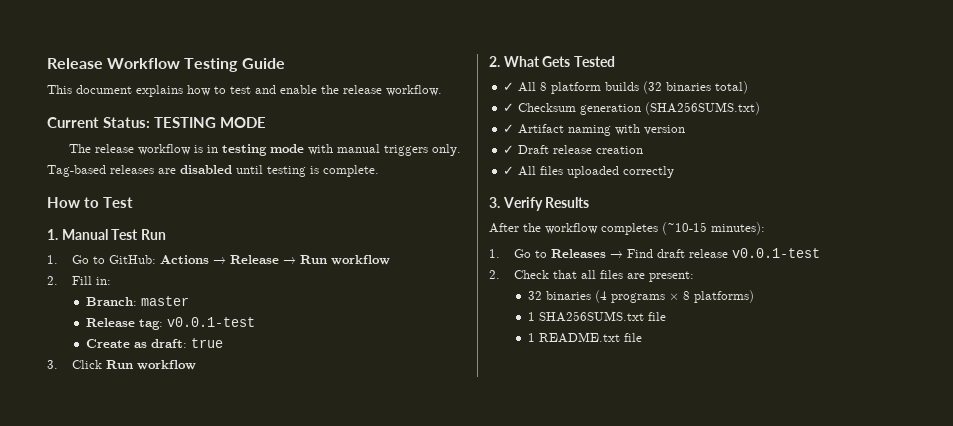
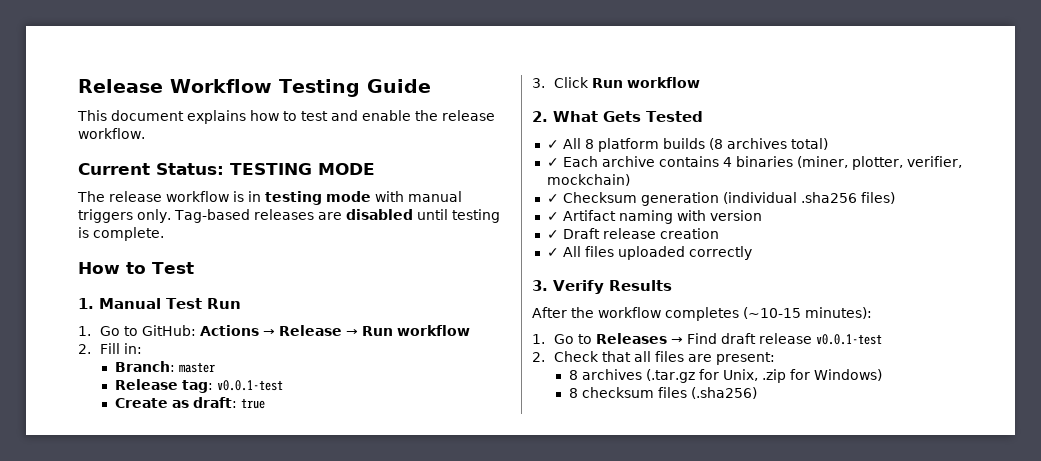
[643,81,749,94] (32 binaries total) -> [708,138,828,150] [546,156,962,170] [546,174,630,186] (8 archives total) // ✓ Each archive contains 4 binaries (miner, plotter, verifier, mockchain)
[645,102,761,115] (SHA256SUMS.txt) -> [722,192,895,204] (individual .sha256 files)
[528,290,755,303] [528,311,667,322] [528,332,643,343] 32 binaries (4 programs × 8 platforms) // 1 SHA256SUMS.txt file // 1 README.txt file -> [568,369,882,383] [568,387,757,399] 8 archives (.tar.gz for Unix, .zip for Windows) // 8 checksum files (.sha256)

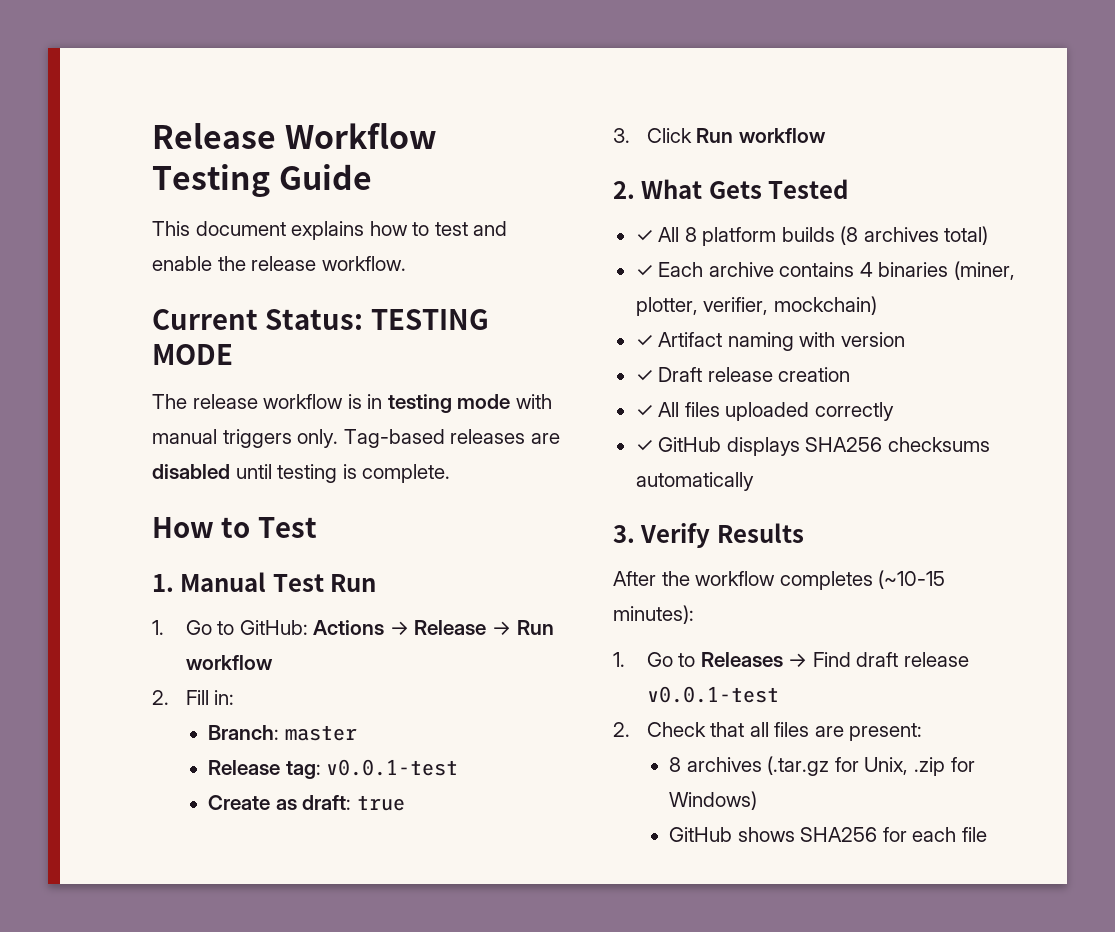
[546,192,895,206] // ✓ Checksum generation (individual .sha256 files) -> (877, 305) none
(752, 253) none -> [635,437,990,456] [635,472,754,491] // ✓ GitHub displays SHA256 checksums automatically
[568,387,757,399] 8 checksum files (.sha256) -> [669,827,987,842] GitHub shows SHA256 for each file

